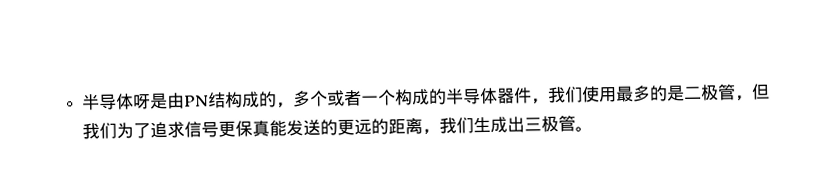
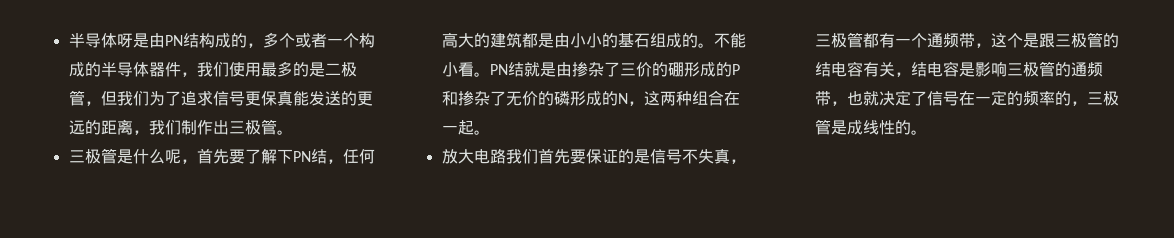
[473,116,509,133] 生成 -> [180,120,213,135] 制作
(594, 129) none -> [68,148,375,164] [441,32,746,48] [441,62,740,77] [441,90,740,106] [441,120,490,135] [441,149,746,164] [814,32,1119,48] [814,61,1103,77] [814,90,1119,106] [814,119,927,135] // 三极管是什么呢，首先要了解下PN结，任何高大的建筑都是由小小的基石组成的。不能小看。PN结就是由掺杂了三价的硼形成的P和掺杂了无价的磷形成的N，这两种组合在一起。 // 放大电路我们首先要保证的是信号不失真，三极管都有一个通频带，这个是跟三极管的结电容有关，结电容是影响三极管的通频带，也就决定了信号在一定的频率的，三极管是成线性的。

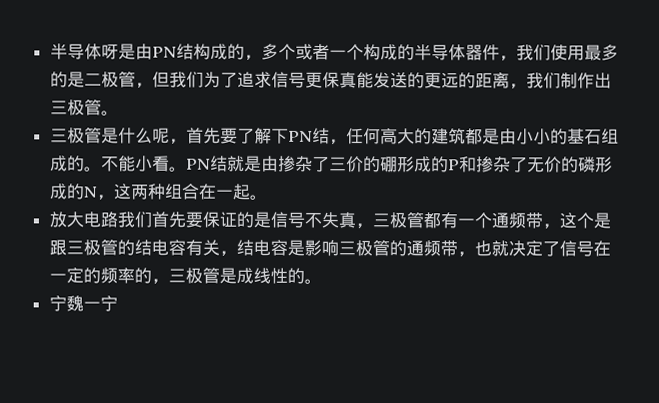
(927, 132) none -> [48,295,118,312] // 宁魏一宁

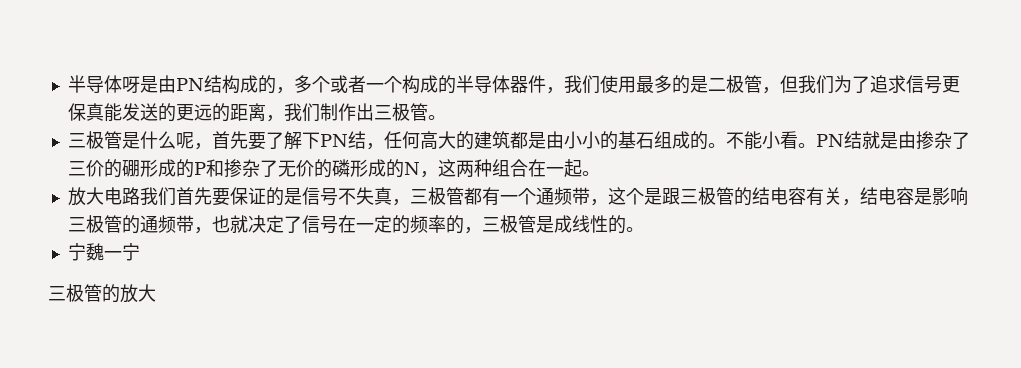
(118, 303) none -> [48,284,156,303] // 三极管的放大

